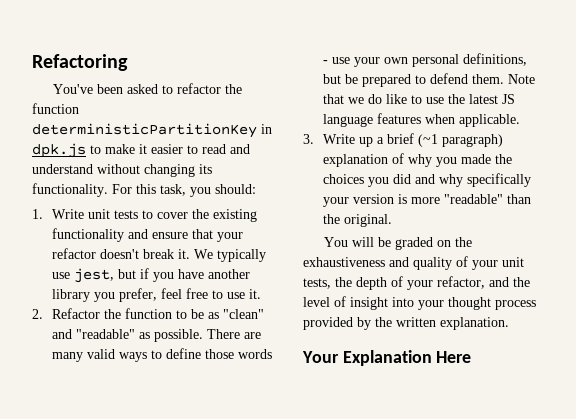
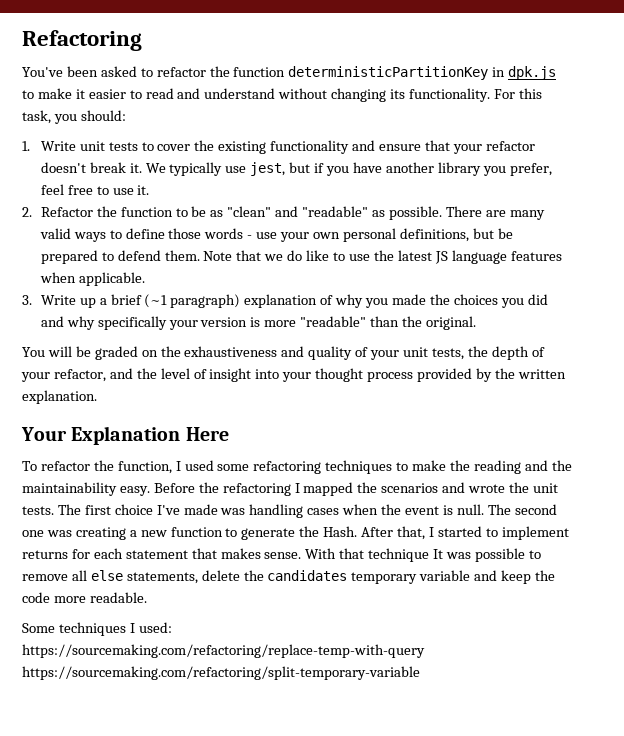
(472, 357) none -> [22,460,572,474] [22,482,558,496] [22,504,557,518] [22,526,569,540] [22,548,541,562] [22,570,556,584] [22,592,147,603] [22,622,172,636] [22,644,425,658] [22,666,420,680] // To refactor the function, I used some refactoring techniques to make the reading and the maintainability easy. Before the refactoring I mapped the scenarios and wrote the unit tests. The first choice I've made was handling cases when the event is null. The second one was creating a new function to generate the Hash. After that, I started to implement returns for each statement that makes sense. With that technique It was possible to remove all else statements, delete the candidates temporary variable and keep the code more readable. // Some techniques I used: https://sourcemaking.com/refactoring/replace-temp-with-query https://sourcemaking.com/refactoring/split-temporary-variable

